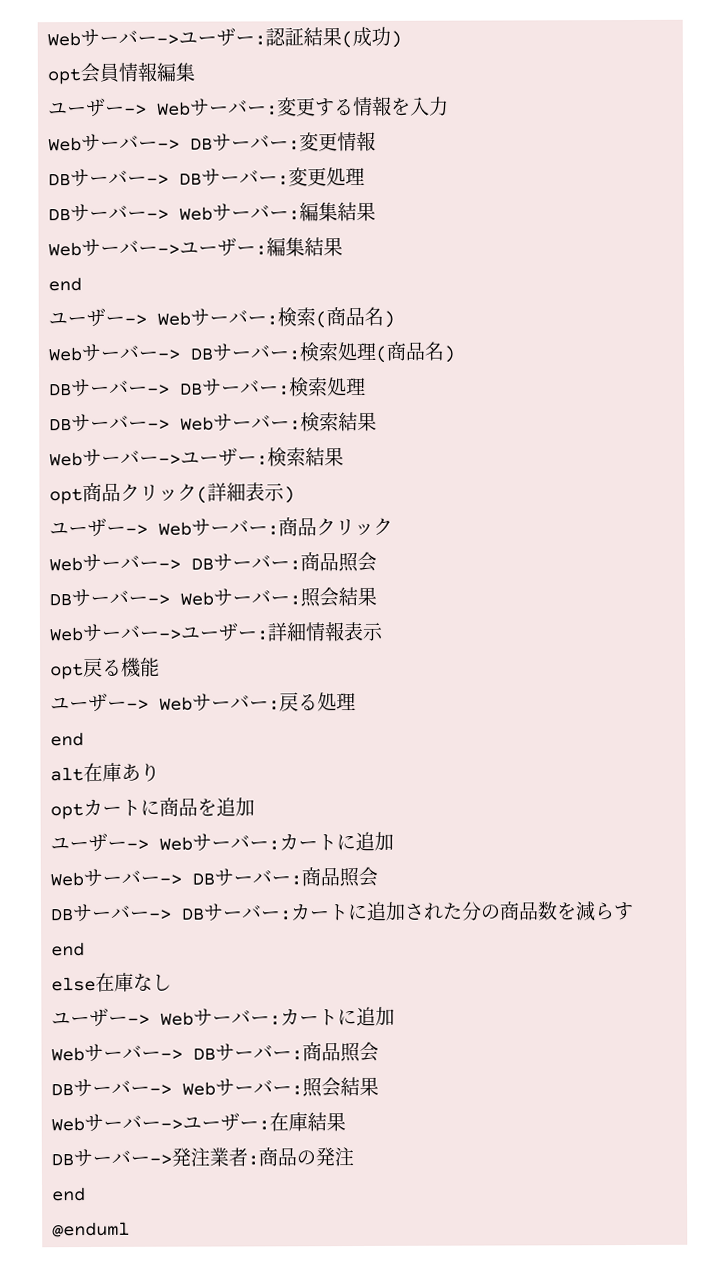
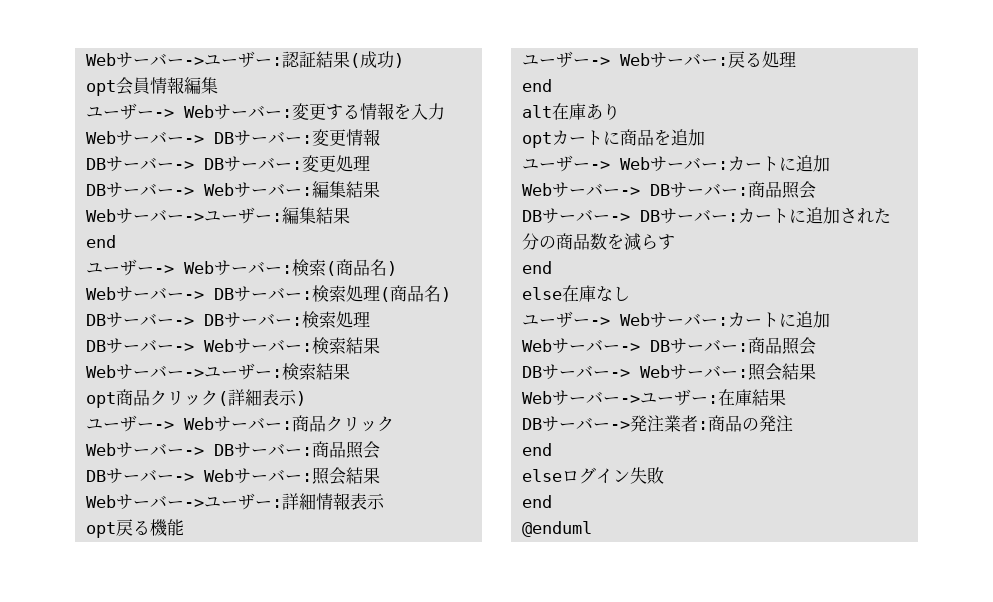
(86, 1194) none -> [521,467,664,484] [521,495,552,508] // elseログイン失敗 // end

